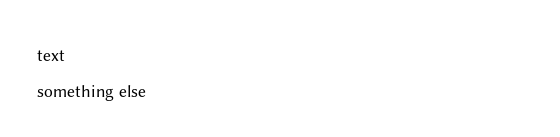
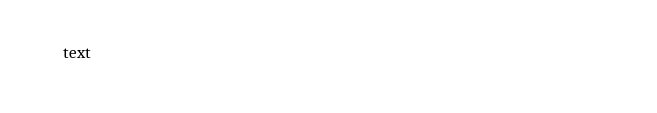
[37,85,146,101] // something else -> (91, 53) none

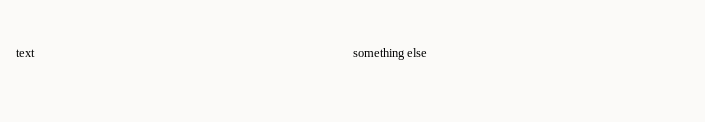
(91, 53) none -> [353,48,428,60] // something else

